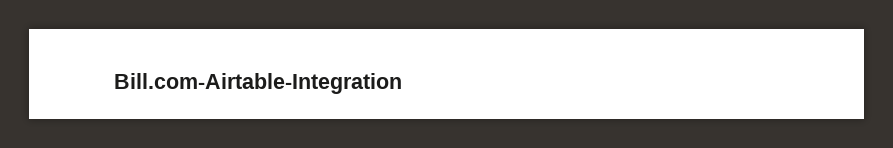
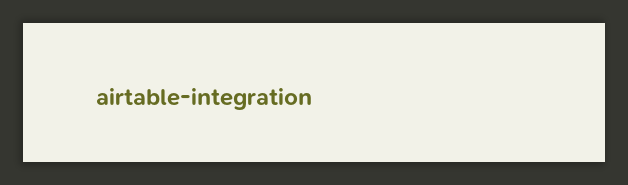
[114,73,402,94] Bill.com-Airtable-Integration -> [96,88,312,110] airtable-integration

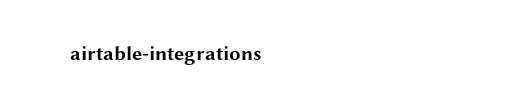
[96,88,312,110] airtable-integration -> [70,46,262,65] airtable-integrations

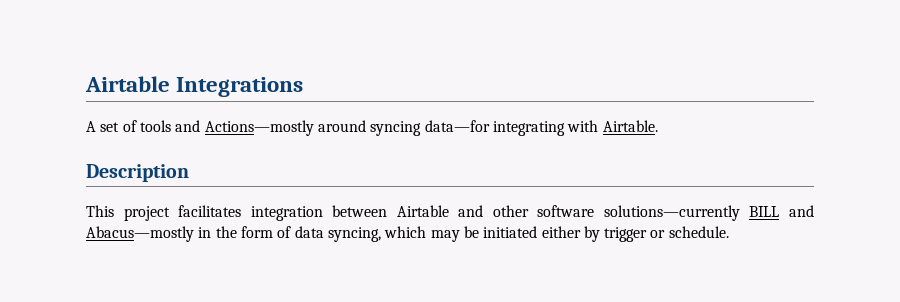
[70,46,262,65] airtable-integrations -> [85,76,304,97] [86,120,658,136] [86,164,189,182] [86,205,814,221] [86,226,729,242] Airtable Integrations // A set of tools and Actions—mostly around syncing data—for integrating with Airtable. // Description // This project facilitates integration between Airtable and other software solutions—currently BILL and Abacus—mostly in the form of data syncing, which may be initiated either by trigger or schedule.

